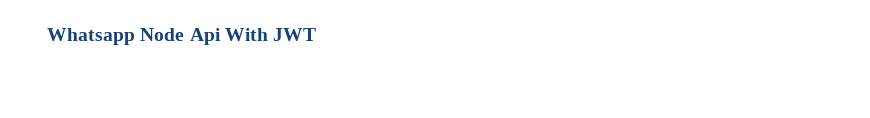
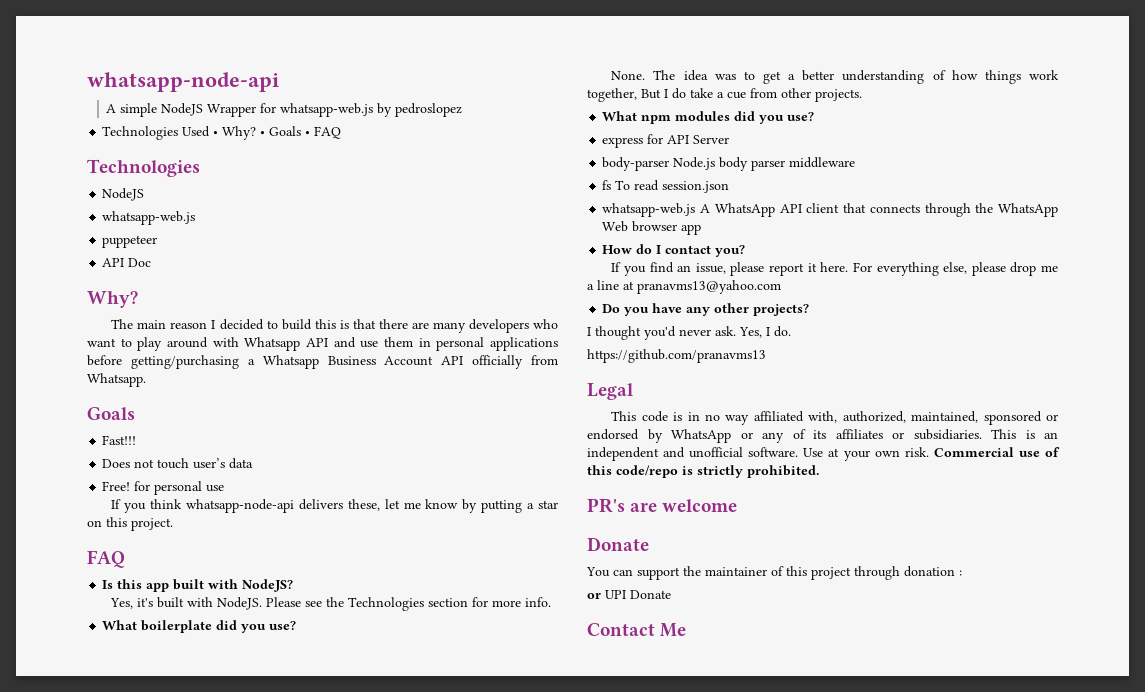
[47,28,317,45] Whatsapp Node Api With JWT -> [87,72,279,92] [106,103,463,117] [102,126,342,140] [87,159,200,177] [102,188,145,201] [102,211,196,225] [102,235,158,248] [102,258,152,267] [87,291,138,308] [111,319,558,333] [87,337,558,351] [87,355,558,369] [87,373,146,387] [87,407,135,420] [102,435,137,445] [102,458,254,469] [102,481,225,495] [111,499,558,513] [87,517,173,531] [87,550,125,568] [102,579,294,592] [110,597,552,611] [102,620,297,633] [611,70,1059,84] [587,88,862,102] [602,111,815,124] [602,134,730,148] [602,157,856,171] [602,180,730,193] [602,203,1058,217] [602,221,702,235] [602,244,746,257] [611,262,1058,276] [587,280,781,294] [602,303,810,316] [587,326,791,340] [587,349,766,363] [587,383,633,400] [611,411,1058,425] [587,429,1058,443] [587,447,1060,461] [587,465,819,478] [587,498,738,513] [587,537,649,551] [586,566,962,580] [587,590,671,599] [587,623,687,637] whatsapp-node-api // A simple NodeJS Wrapper for whatsapp-web.js by pedroslopez // Technologies Used • Why? • Goals • FAQ // Technologies // NodeJS // whatsapp-web.js // puppeteer // API Doc // Why? // The main reason I decided to build this is that there are many developers who want to play around with Whatsapp API and use them in personal applications before getting/purchasing a Whatsapp Business Account API officially from Whatsapp. // Goals // Fast!!! // Does not touch user’s data // Free! for personal use // If you think whatsapp-node-api delivers these, let me know by putting a star on this project. // FAQ // Is this app built with NodeJS? // Yes, it's built with NodeJS. Please see the Technologies section for more info. // What boilerplate did you use? // None. The idea was to get a better understanding of how things work together, But I do take a cue from other projects. // What npm modules did you use? // express for API Server // body-parser Node.js body parser middleware // fs To read session.json // whatsapp-web.js A WhatsApp API client that connects through the WhatsApp Web browser app // How do I contact you? // If you find an issue, please report it here. For everything else, please drop me a line at pranavms13@yahoo.com // Do you have any other projects? // I thought you'd never ask. Yes, I do. // https://github.com/pranavms13 // Legal // This code is in no way affiliated with, authorized, maintained, sponsored or endorsed by WhatsApp or any of its affiliates or subsidiaries. This is an independent and unofficial software. Use at your own risk. Commercial use of this code/repo is strictly prohibited. // PR's are welcome // Donate // You can support the maintainer of this project through donation : // or UPI Donate // Contact Me

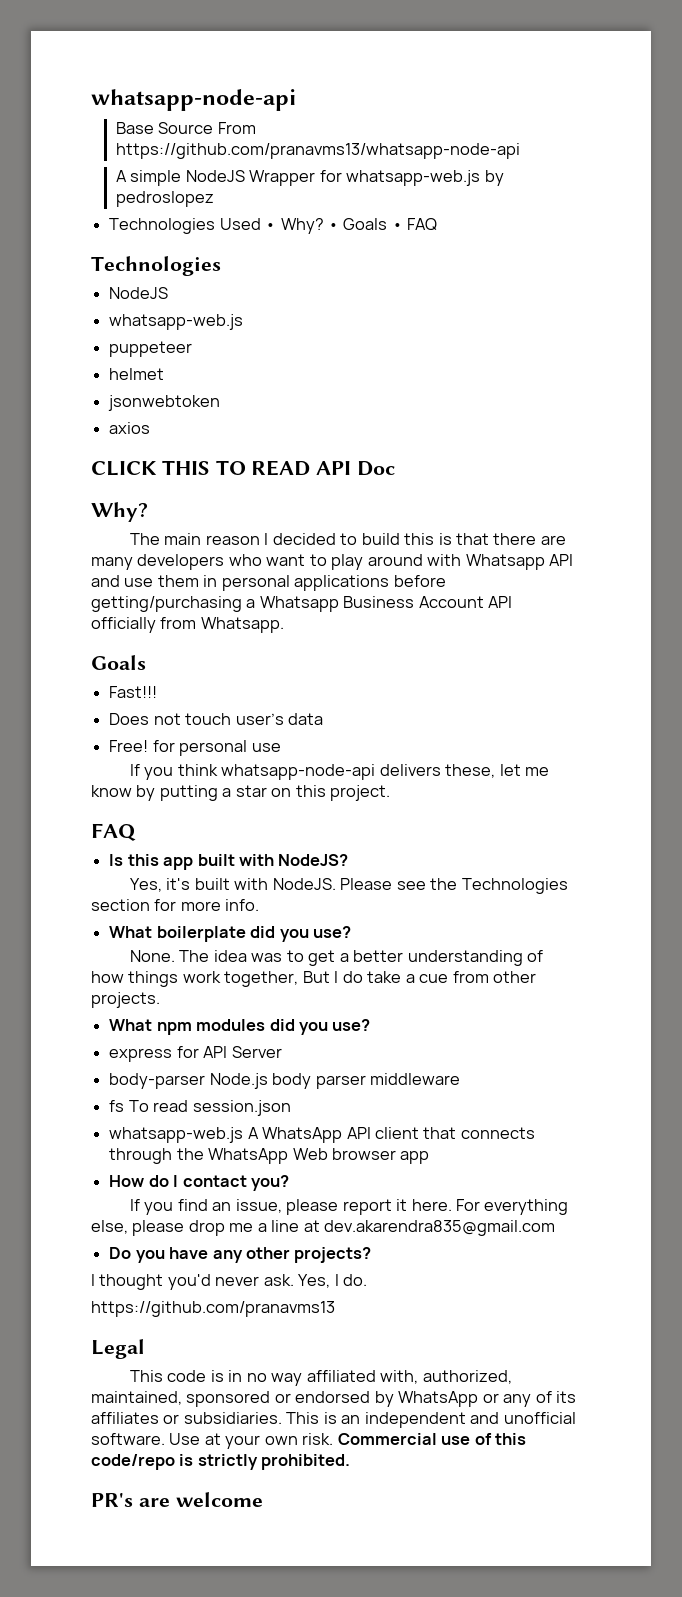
[87,72,279,92] whatsapp-node-api -> [91,89,296,111] [115,122,256,134] [115,143,520,159] whatsapp-node-api // Base Source From https://github.com/pranavms13/whatsapp-node-api
(158, 241) none -> [109,368,165,380] [108,395,221,411] [109,422,151,434] [91,460,311,476] helmet // jsonwebtoken // axios // CLICK THIS TO READ
[637,280,781,294] pranavms13@yahoo.com -> [324,1220,556,1236] dev.akarendra835@gmail.com
[587,537,649,551] [586,566,962,580] [587,590,671,599] [587,623,687,637] // Donate // You can support the maintainer of this project through donation : // or UPI Donate // Contact Me -> (263, 1499) none

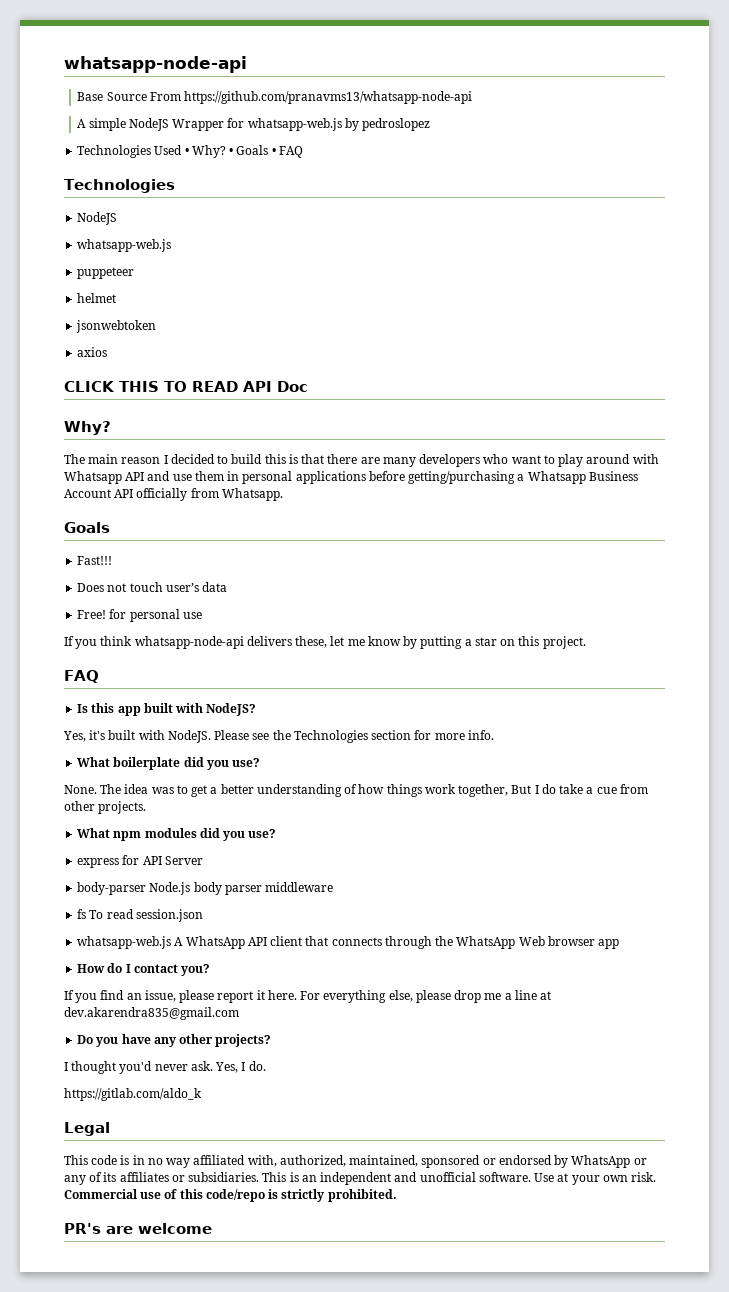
[91,1301,335,1317] https://github.com/pranavms13 -> [64,1088,202,1101] https://gitlab.com/aldo_k

